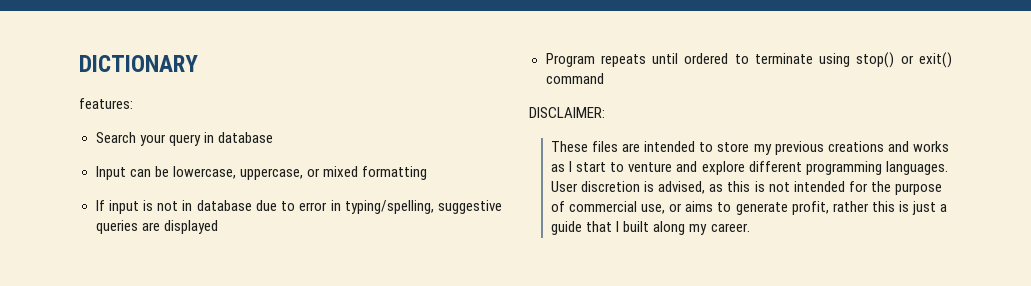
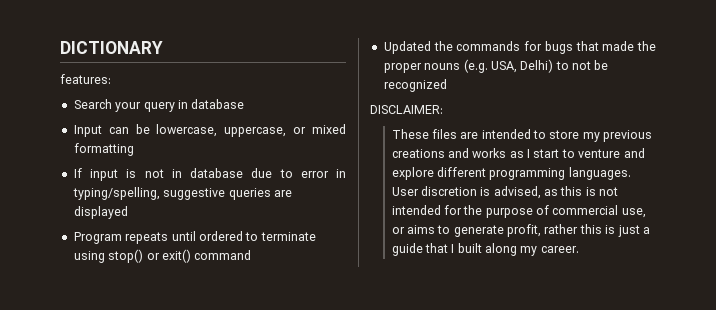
(604, 78) none -> [383,41,656,54] [383,59,609,73] [383,79,447,92] // Updated the commands for bugs that made the proper nouns (e.g. USA, Delhi) to not be recognized

